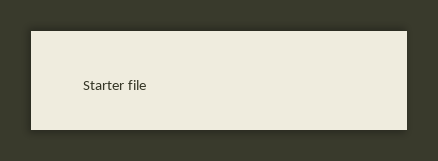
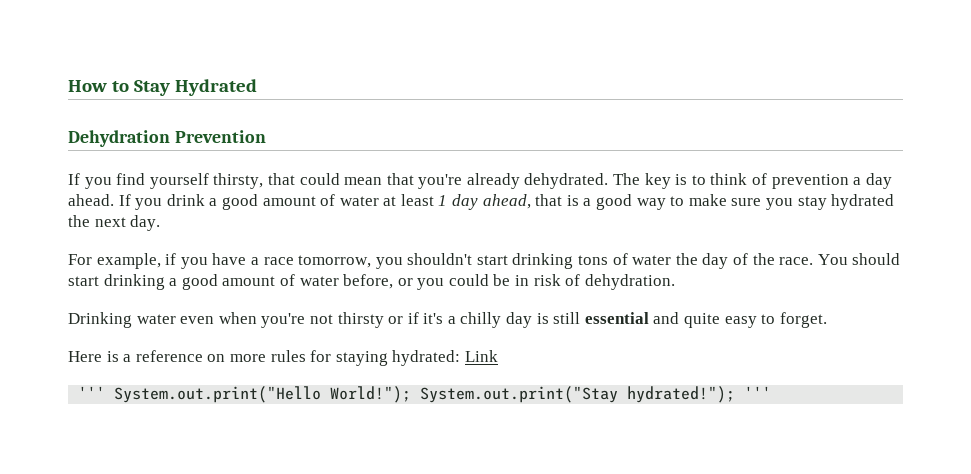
[83,80,146,90] Starter file -> [68,79,258,96] [68,130,266,147] [68,173,892,189] [68,194,895,210] [68,215,161,231] [68,253,901,269] [68,274,675,290] [68,312,827,328] [68,350,498,366] [78,386,772,403] How to Stay Hydrated // Dehydration Prevention // If you find yourself thirsty, that could mean that you're already dehydrated. The key is to think of prevention a day ahead. If you drink a good amount of water at least 1 day ahead, that is a good way to make sure you stay hydrated the next day. // For example, if you have a race tomorrow, you shouldn't start drinking tons of water the day of the race. You should start drinking a good amount of water before, or you could be in risk of dehydration. // Drinking water even when you're not thirsty or if it's a chilly day is still essential and quite easy to forget. // Here is a reference on more rules for staying hydrated: Link // ''' System.out.print("Hello World!"); System.out.print("Stay hydrated!"); '''

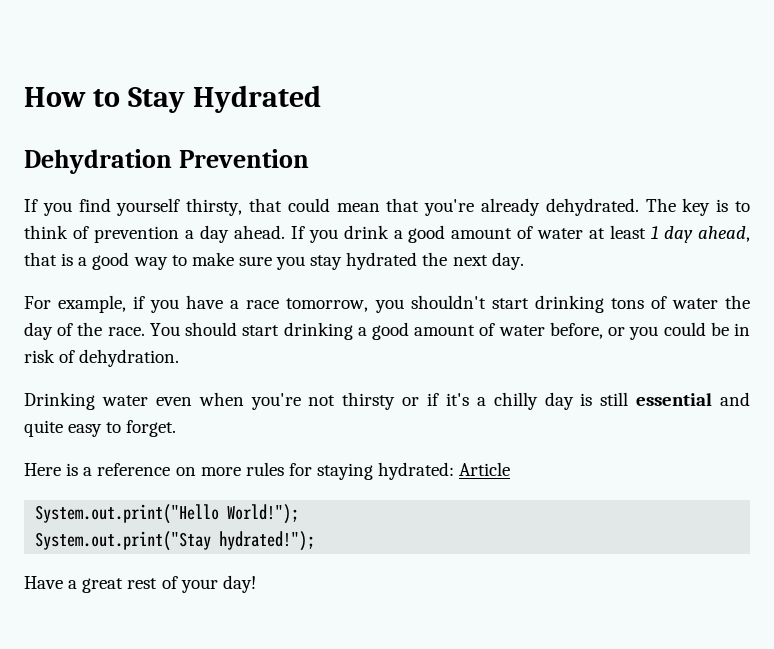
[464,350,498,362] [78,386,106,399] Link // ''' -> [459,462,511,476] Article //
(412, 394) none -> (300, 514) //
[744,386,772,399] ''' -> [24,575,256,593] // Have a great rest of your day!

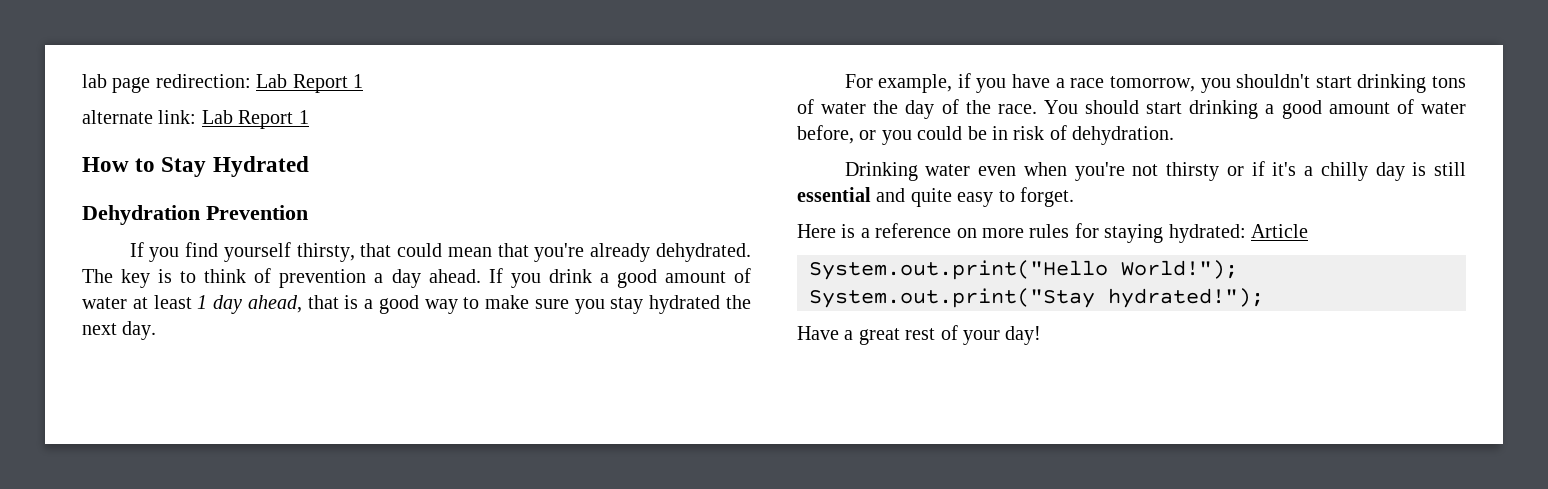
(24, 97) none -> [82,74,363,93] [82,110,309,129] lab page redirection: Lab Report 1 // alternate link: Lab Report 1 //

